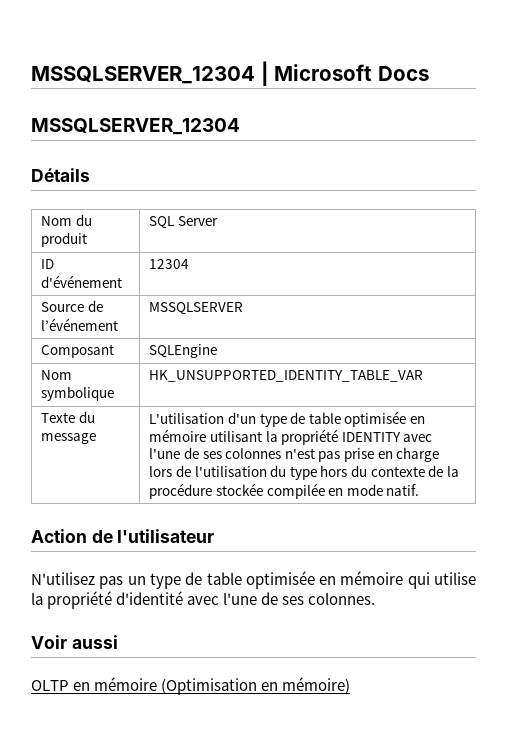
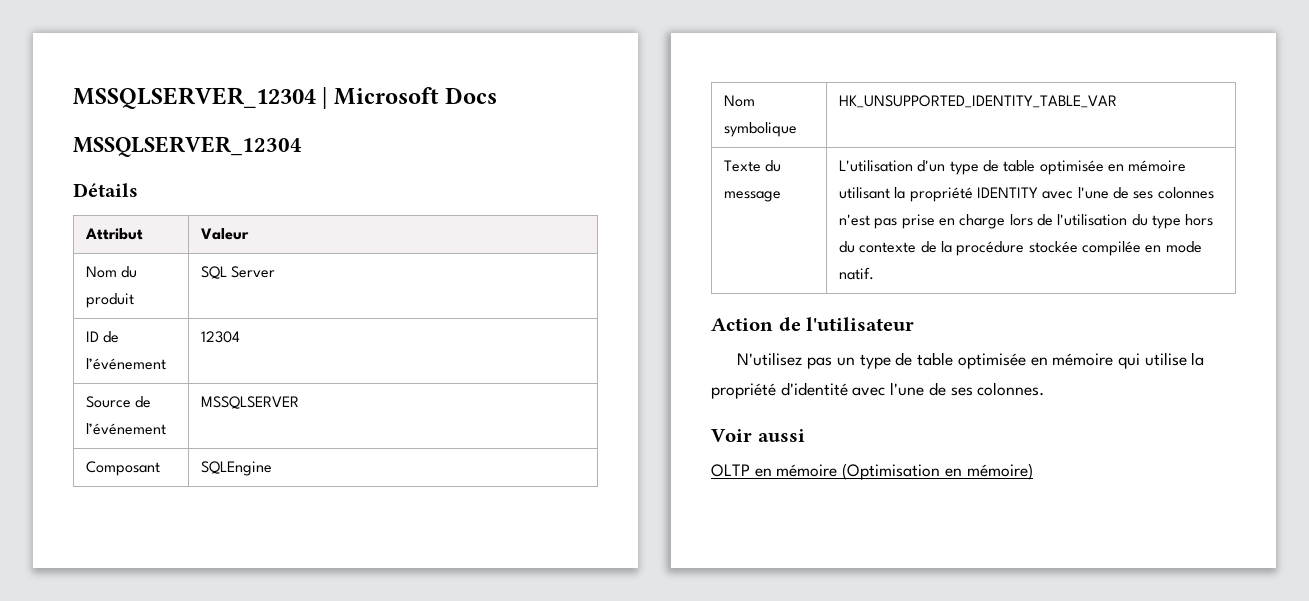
(90, 175) none -> [85,228,144,240] [201,228,250,240] // Attribut | Valeur
[41,275,123,288] d'événement -> [103,331,120,343] [86,358,167,370] de l’événement

